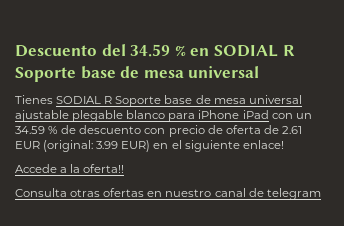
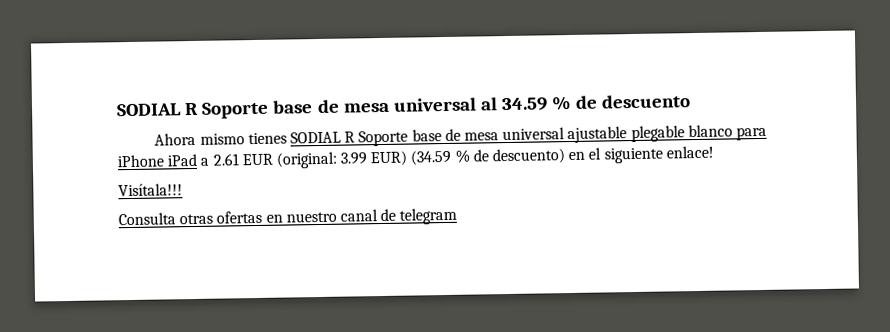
[15,44,295,57] [15,66,260,82] [15,95,53,104] Descuento del 34.59 % en SODIAL R Soporte base de mesa universal // Tienes -> [116,94,692,119] [154,132,287,146] SODIAL R Soporte base de mesa universal al 34.59 % de descuento // Ahora mismo tienes
[271,113,312,119] [15,125,279,137] con un 34.59 % de descuento con precio de oferta de -> [200,157,210,166] a
(151, 146) none -> [410,148,566,166] (34.59 % de descuento)
[15,164,125,173] Accede a la oferta!! -> [118,183,183,197] Visítala!!!

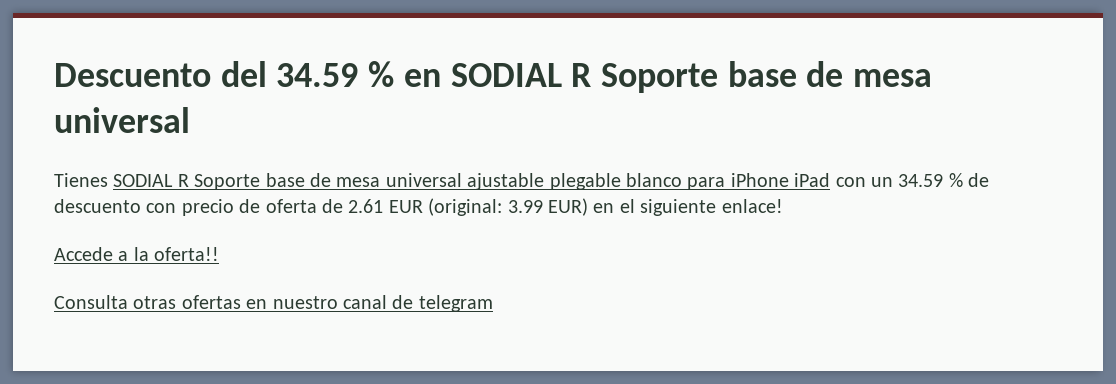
[116,94,692,119] [154,132,287,146] SODIAL R Soporte base de mesa universal al 34.59 % de descuento // Ahora mismo tienes -> [54,61,933,93] [54,107,190,133] [54,173,108,187] Descuento del 34.59 % en SODIAL R Soporte base de mesa universal // Tienes
[200,157,210,166] a -> [835,173,990,187] [54,199,343,216] con un 34.59 % de descuento con precio de oferta de
[410,148,566,166] (34.59 % de descuento) -> (588, 207) none
[118,183,183,197] Visítala!!! -> [54,247,220,261] Accede a la oferta!!

